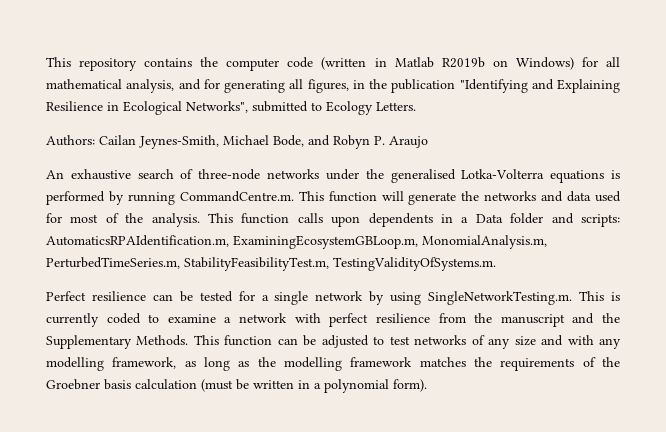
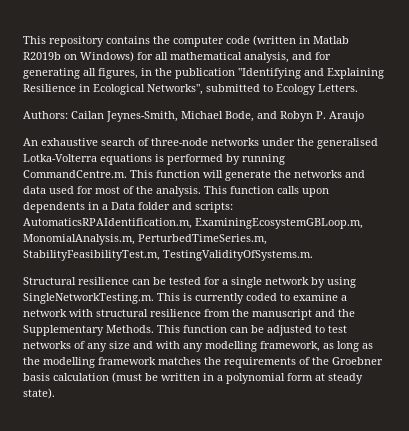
[46,291,86,301] Perfect -> [23,277,76,285] Structural
[329,313,369,327] perfect -> [96,309,148,317] structural
[393,379,427,392] form). -> [287,373,363,384] [23,388,55,399] form at steady state).

